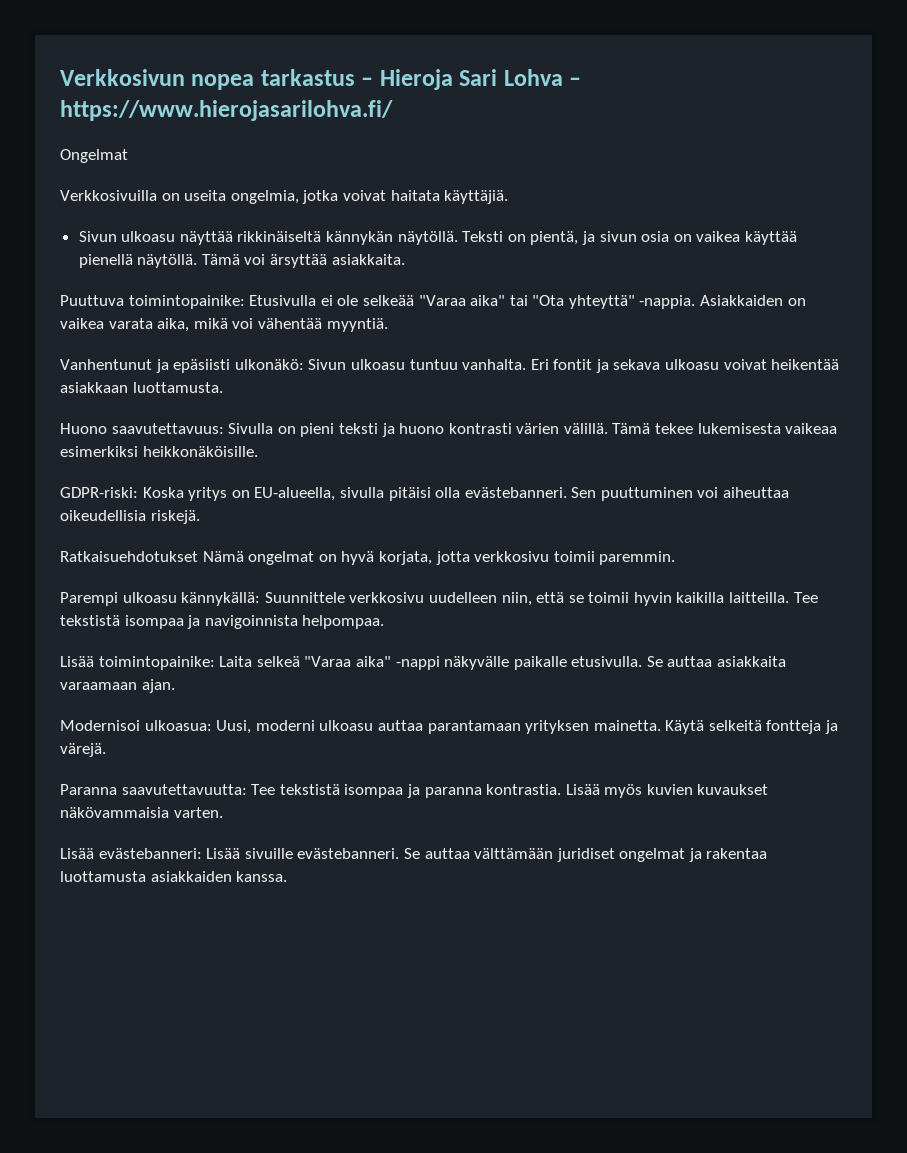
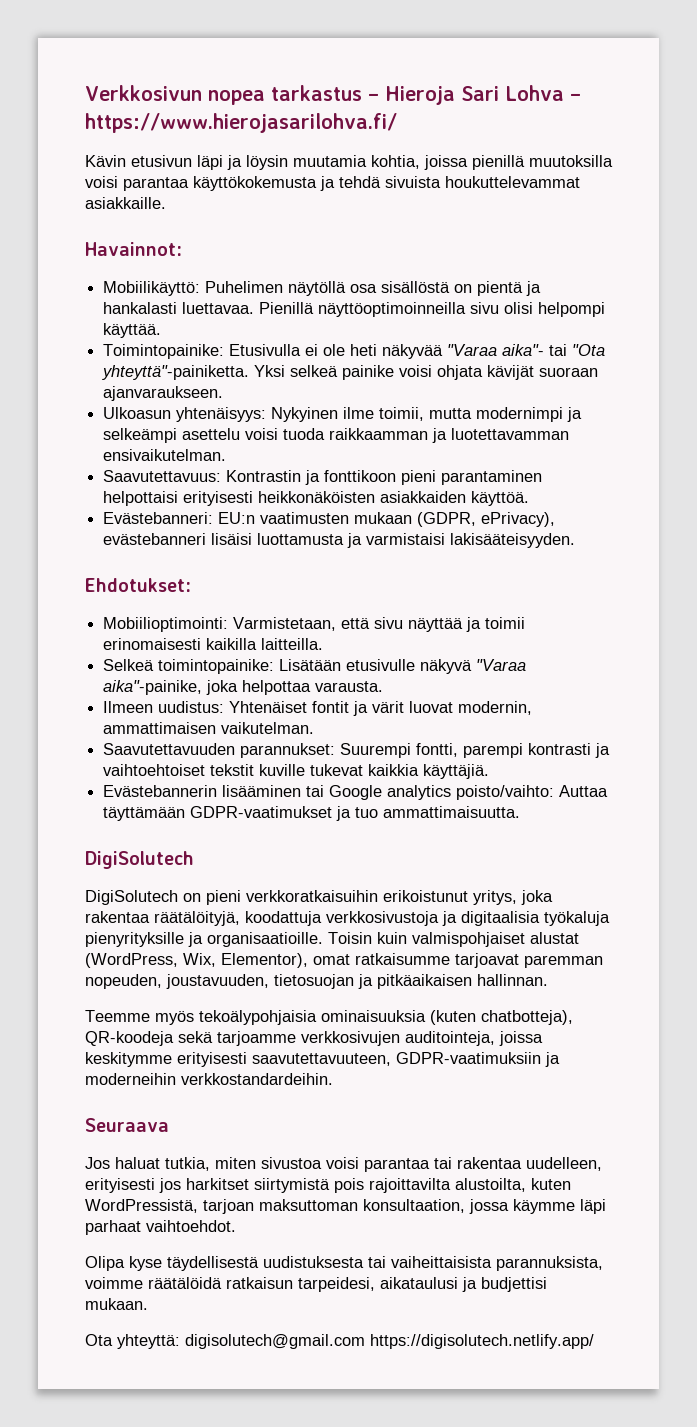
[60,149,128,163] [60,190,509,204] [78,231,797,245] [78,254,405,268] [60,295,806,309] [60,318,388,332] [60,359,840,373] [60,382,223,393] [60,423,838,437] [60,446,258,457] [60,487,790,501] [60,510,200,524] [60,551,676,565] [60,592,818,606] [60,615,385,629] [60,656,787,670] [60,679,175,693] [60,720,839,734] [60,743,106,757] [60,784,769,798] [60,807,223,818] [60,848,768,862] [60,871,288,882] Ongelmat // Verkkosivuilla on useita ongelmia, jotka voivat haitata käyttäjiä. // Sivun ulkoasu näyttää rikkinäiseltä kännykän näytöllä. Teksti on pientä, ja sivun osia on vaikea käyttää pienellä näytöllä. Tämä voi ärsyttää asiakkaita. // Puuttuva toimintopainike: Etusivulla ei ole selkeää "Varaa aika" tai "Ota yhteyttä" -nappia. Asiakkaiden on vaikea varata aika, mikä voi vähentää myyntiä. // Vanhentunut ja epäsiisti ulkonäkö: Sivun ulkoasu tuntuu vanhalta. Eri fontit ja sekava ulkoasu voivat heikentää asiakkaan luottamusta. // Huono saavutettavuus: Sivulla on pieni teksti ja huono kontrasti värien välillä. Tämä tekee lukemisesta vaikeaa esimerkiksi heikkonäköisille. // GDPR-riski: Koska yritys on EU-alueella, sivulla pitäisi olla evästebanneri. Sen puuttuminen voi aiheuttaa oikeudellisia riskejä. // Ratkaisuehdotukset Nämä ongelmat on hyvä korjata, jotta verkkosivu toimii paremmin. // Parempi ulkoasu kännykällä: Suunnittele verkkosivu uudelleen niin, että se toimii hyvin kaikilla laitteilla. Tee tekstistä isompaa ja navigoinnista helpompaa. // Lisää toimintopainike: Laita selkeä "Varaa aika" -nappi näkyvälle paikalle etusivulla. Se auttaa asiakkaita varaamaan ajan. // Modernisoi ulkoasua: Uusi, moderni ulkoasu auttaa parantamaan yrityksen mainetta. Käytä selkeitä fontteja ja värejä. // Paranna saavutettavuutta: Tee tekstistä isompaa ja paranna kontrastia. Lisää myös kuvien kuvaukset näkövammaisia varten. // Lisää evästebanneri: Lisää sivuille evästebanneri. Se auttaa välttämään juridiset ongelmat ja rakentaa luottamusta asiakkaiden kanssa. -> [85,155,613,170] [85,176,580,191] [85,197,166,209] [85,242,182,256] [103,281,542,296] [103,302,606,317] [103,323,162,338] [103,344,606,359] [102,365,599,380] [103,386,224,401] [103,407,583,422] [103,428,570,443] [103,449,227,461] [103,470,543,485] [103,491,530,506] [103,512,556,527] [103,533,576,548] [85,578,191,592] [103,617,526,632] [103,638,324,650] [103,659,527,674] [103,680,384,695] [103,701,533,716] [103,722,315,734] [103,743,611,758] [103,764,490,779] [103,785,609,800] [103,806,521,821] [85,851,194,869] [85,890,553,905] [85,911,610,926] [85,932,579,947] [85,953,603,968] [85,974,548,989] [85,1010,573,1025] [85,1031,543,1046] [85,1052,560,1067] [85,1073,333,1085] [85,1118,169,1132] [85,1157,602,1172] [85,1178,571,1193] [85,1199,606,1214] [85,1220,236,1235] [85,1256,603,1271] [85,1277,547,1292] [85,1298,148,1310] [85,1334,594,1349] Kävin etusivun läpi ja löysin muutamia kohtia, joissa pienillä muutoksilla voisi parantaa käyttökokemusta ja tehdä sivuista houkuttelevammat asiakkaille. // Havainnot: // Mobiilikäyttö: Puhelimen näytöllä osa sisällöstä on pientä ja hankalasti luettavaa. Pienillä näyttöoptimoinneilla sivu olisi helpompi käyttää. // Toimintopainike: Etusivulla ei ole heti näkyvää "Varaa aika"- tai "Ota yhteyttä"-painiketta. Yksi selkeä painike voisi ohjata kävijät suoraan ajanvaraukseen. // Ulkoasun yhtenäisyys: Nykyinen ilme toimii, mutta modernimpi ja selkeämpi asettelu voisi tuoda raikkaamman ja luotettavamman ensivaikutelman. // Saavutettavuus: Kontrastin ja fonttikoon pieni parantaminen helpottaisi erityisesti heikkonäköisten asiakkaiden käyttöä. // Evästebanneri: EU:n vaatimusten mukaan (GDPR, ePrivacy), evästebanneri lisäisi luottamusta ja varmistaisi lakisääteisyyden. // Ehdotukset: // Mobiilioptimointi: Varmistetaan, että sivu näyttää ja toimii erinomaisesti kaikilla laitteilla. // Selkeä toimintopainike: Lisätään etusivulle näkyvä "Varaa aika"-painike, joka helpottaa varausta. // Ilmeen uudistus: Yhtenäiset fontit ja värit luovat modernin, ammattimaisen vaikutelman. // Saavutettavuuden parannukset: Suurempi fontti, parempi kontrasti ja vaihtoehtoiset tekstit kuville tukevat kaikkia käyttäjiä. // Evästebannerin lisääminen tai Google analytics poisto/vaihto: Auttaa täyttämään GDPR-vaatimukset ja tuo ammattimaisuutta. // DigiSolutech // DigiSolutech on pieni verkkoratkaisuihin erikoistunut yritys, joka rakentaa räätälöityjä, koodattuja verkkosivustoja ja digitaalisia työkaluja pienyrityksille ja organisaatioille. Toisin kuin valmispohjaiset alustat (WordPress, Wix, Elementor), omat ratkaisumme tarjoavat paremman nopeuden, joustavuuden, tietosuojan ja pitkäaikaisen hallinnan. // Teemme myös tekoälypohjaisia ominaisuuksia (kuten chatbotteja), QR-koodeja sekä tarjoamme verkkosivujen auditointeja, joissa keskitymme erityisesti saavutettavuuteen, GDPR-vaatimuksiin ja moderneihin verkkostandardeihin. // Seuraava // Jos haluat tutkia, miten sivustoa voisi parantaa tai rakentaa uudelleen, erityisesti jos harkitset siirtymistä pois rajoittavilta alustoilta, kuten WordPressistä, tarjoan maksuttoman konsultaation, jossa käymme läpi parhaat vaihtoehdot. // Olipa kyse täydellisestä uudistuksesta tai vaiheittaisista parannuksista, voimme räätälöidä ratkaisun tarpeidesi, aikataulusi ja budjettisi mukaan. // Ota yhteyttä: digisolutech@gmail.com https://digisolutech.netlify.app/

